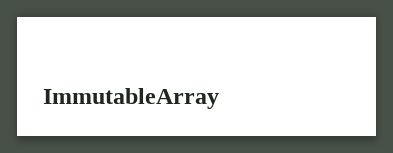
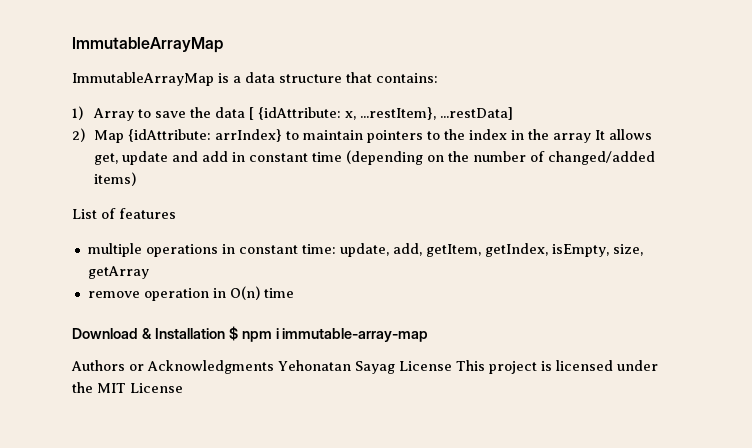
[43,88,219,109] ImmutableArray -> [72,37,223,53] [72,72,438,86] [72,106,514,121] [72,128,653,143] [94,150,656,165] [94,172,137,186] [72,208,176,219] [87,243,643,257] [87,266,149,279] [87,286,294,301] [72,326,429,342] [71,360,658,374] [72,382,183,393] ImmutableArrayMap // ImmutableArrayMap is a data structure that contains: // 1) Array to save the data [ {idAttribute: x, ...restItem}, ...restData] // 2) Map {idAttribute: arrIndex} to maintain pointers to the index in the array It allows get, update and add in constant time (depending on the number of changed/added items) // List of features // multiple operations in constant time: update, add, getItem, getIndex, isEmpty, size, getArray // remove operation in O(n) time // Download & Installation $ npm i immutable-array-map // Authors or Acknowledgments Yehonatan Sayag License This project is licensed under the MIT License

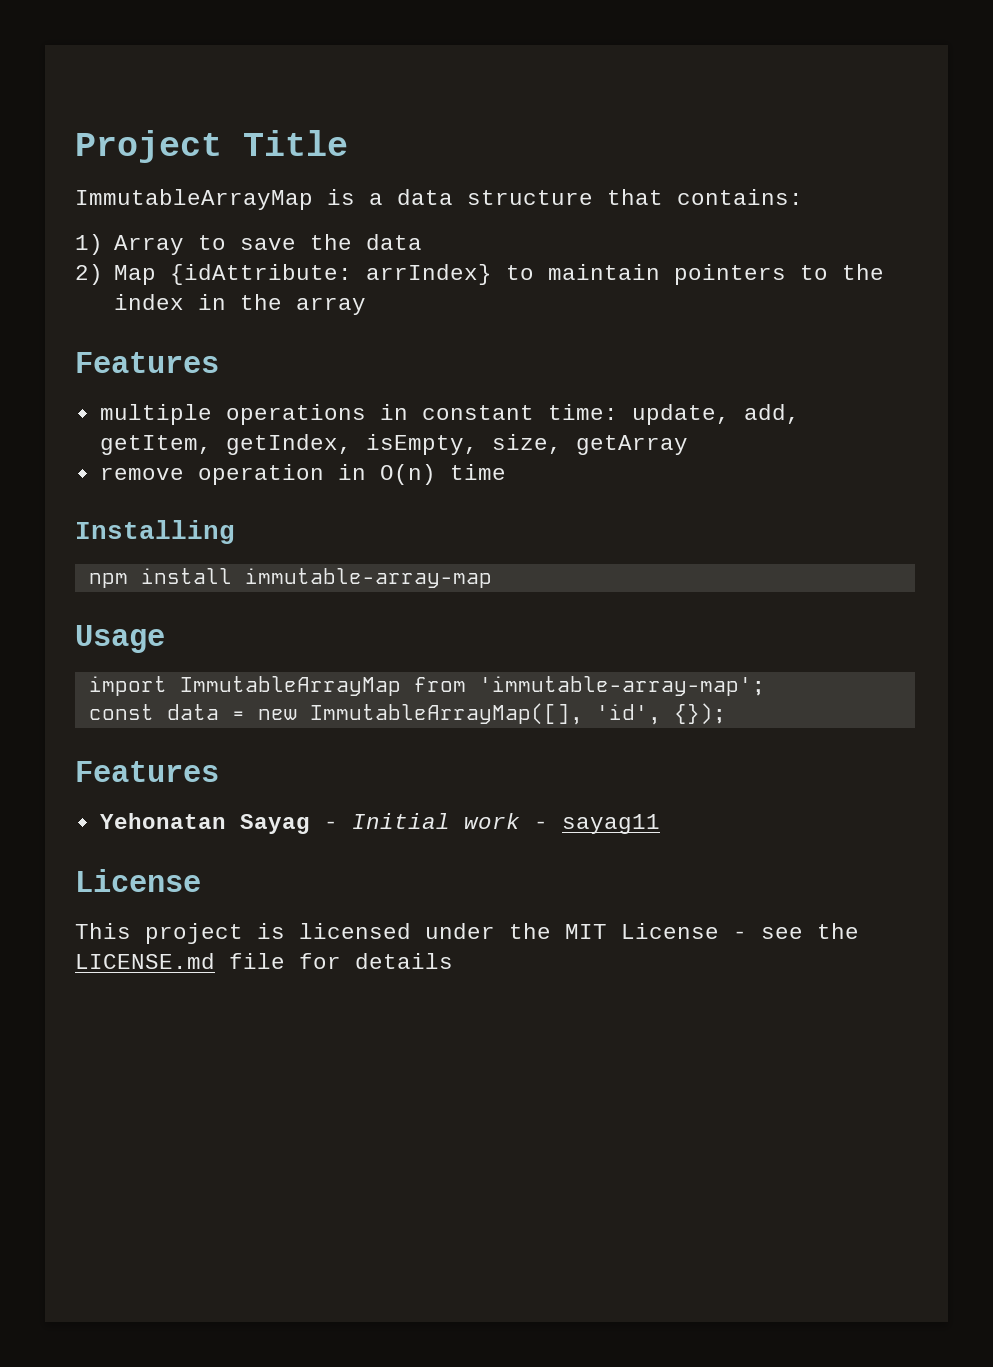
[72,37,223,53] ImmutableArrayMap -> [75,130,348,163] Project Title
[249,107,514,120] [ {idAttribute: x, ...restItem}, ...restData] -> (423, 242) none
[595,129,653,140] [94,150,656,165] [94,172,137,186] [72,208,176,219] It allows get, update and add in constant time (depending on the number of changed/added items) // List of features -> [75,352,219,373] // Features
[72,326,429,342] [71,360,452,374] Download & Installation $ npm i immutable-array-map // Authors or Acknowledgments Yehonatan Sayag License -> [75,520,235,544] [88,568,492,588] [75,625,165,653] [88,676,765,696] [88,703,726,725] [75,761,219,782] [99,813,660,834] [75,869,201,892] Installing // npm install immutable-array-map // Usage // import ImmutableArrayMap from 'immutable-array-map'; // const data = new ImmutableArrayMap([], 'id', {}); // Features // Yehonatan Sayag - Initial work - sayag11 // License //
(183, 388) none -> [733,923,859,939] [75,953,453,969] - see the LICENSE.md file for details

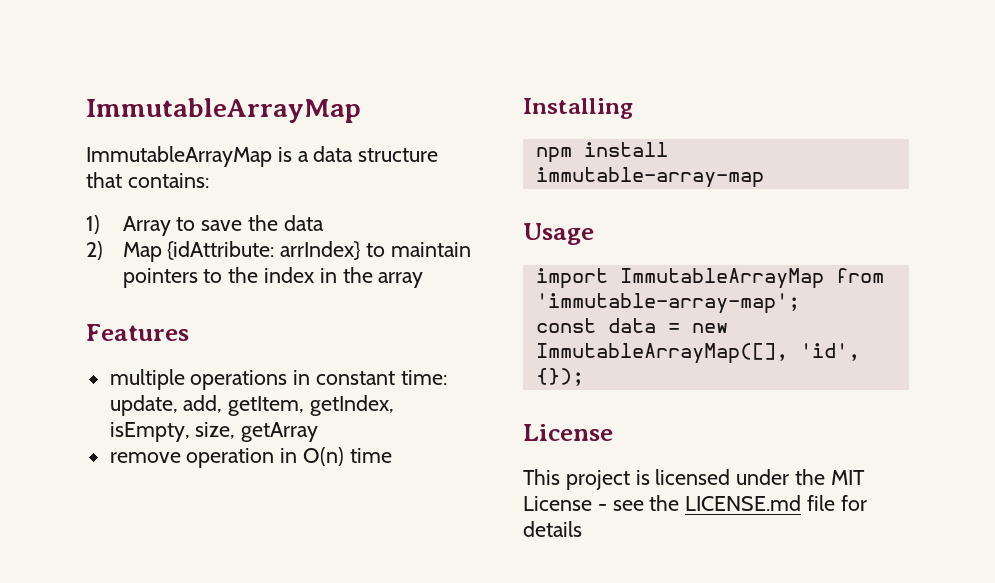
[75,130,348,163] Project Title -> [86,98,361,123] ImmutableArrayMap
[75,761,219,782] [99,813,660,834] // Features // Yehonatan Sayag - Initial work - sayag11 -> (584, 377) none

